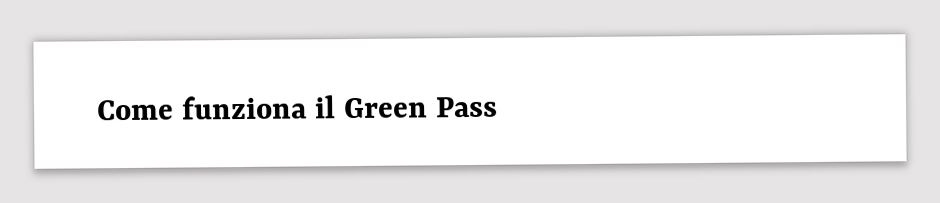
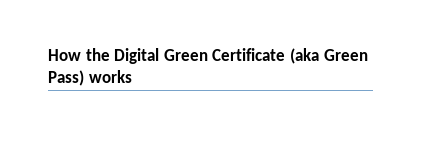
[96,95,499,121] Come funziona il Green Pass -> [48,48,368,64] [48,70,132,86] How the Digital Green Certificate (aka Green Pass) works

